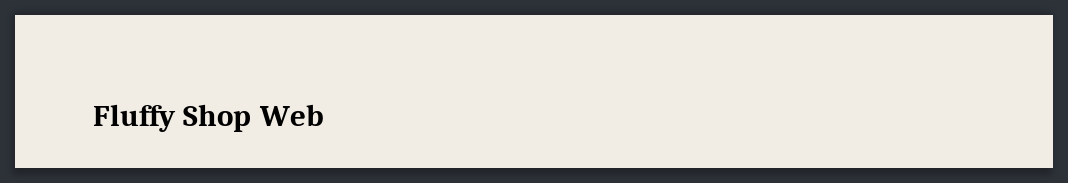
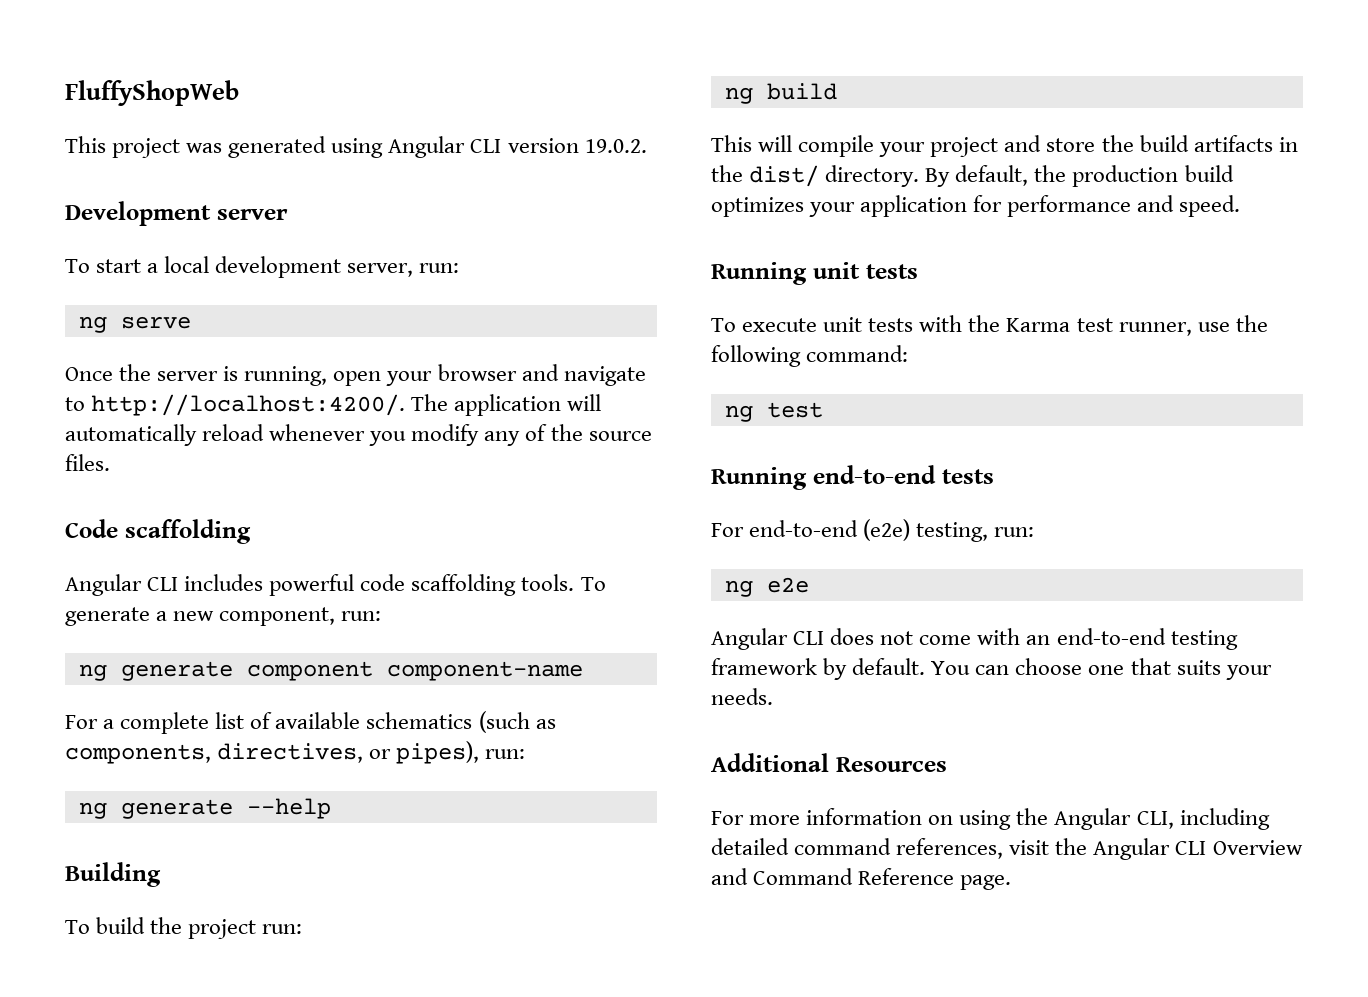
[93,104,324,132] Fluffy Shop Web -> [65,80,239,106] [65,136,647,158] [65,201,288,226] [65,256,460,278] [78,316,191,333] [65,364,646,386] [65,394,602,416] [65,424,652,446] [65,454,110,471] [65,519,251,544] [65,574,606,596] [65,607,382,626] [78,661,583,681] [65,711,556,734] [65,741,526,764] [78,798,331,819] [65,862,161,887] [65,917,303,939] [724,83,837,104] [711,135,1298,157] [711,165,1234,187] [711,195,1241,217] [711,262,918,285] [711,315,1268,336] [711,345,909,367] [724,402,823,422] [711,465,994,490] [711,519,1035,542] [724,577,809,597] [711,628,1238,650] [711,658,1272,680] [711,688,773,705] [711,753,947,772] [711,808,1270,830] [711,838,1303,860] [711,868,1012,890] FluffyShopWeb // This project was generated using Angular CLI version 19.0.2. // Development server // To start a local development server, run: // ng serve // Once the server is running, open your browser and navigate to http://localhost:4200/. The application will automatically reload whenever you modify any of the source files. // Code scaffolding // Angular CLI includes powerful code scaffolding tools. To generate a new component, run: // ng generate component component-name // For a complete list of available schematics (such as components, directives, or pipes), run: // ng generate --help // Building // To build the project run: // ng build // This will compile your project and store the build artifacts in the dist/ directory. By default, the production build optimizes your application for performance and speed. // Running unit tests // To execute unit tests with the Karma test runner, use the following command: // ng test // Running end-to-end tests // For end-to-end (e2e) testing, run: // ng e2e // Angular CLI does not come with an end-to-end testing framework by default. You can choose one that suits your needs. // Additional Resources // For more information on using the Angular CLI, including detailed command references, visit the Angular CLI Overview and Command Reference page.

